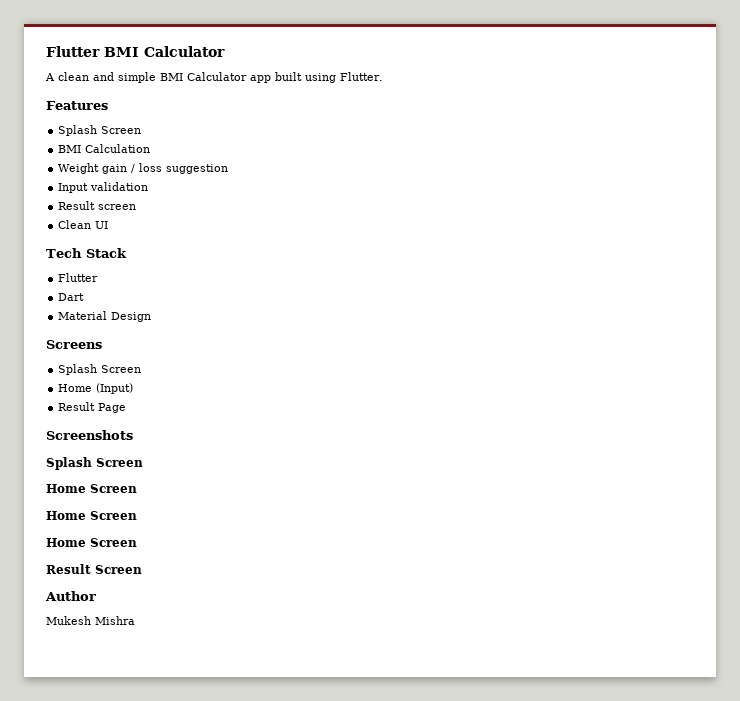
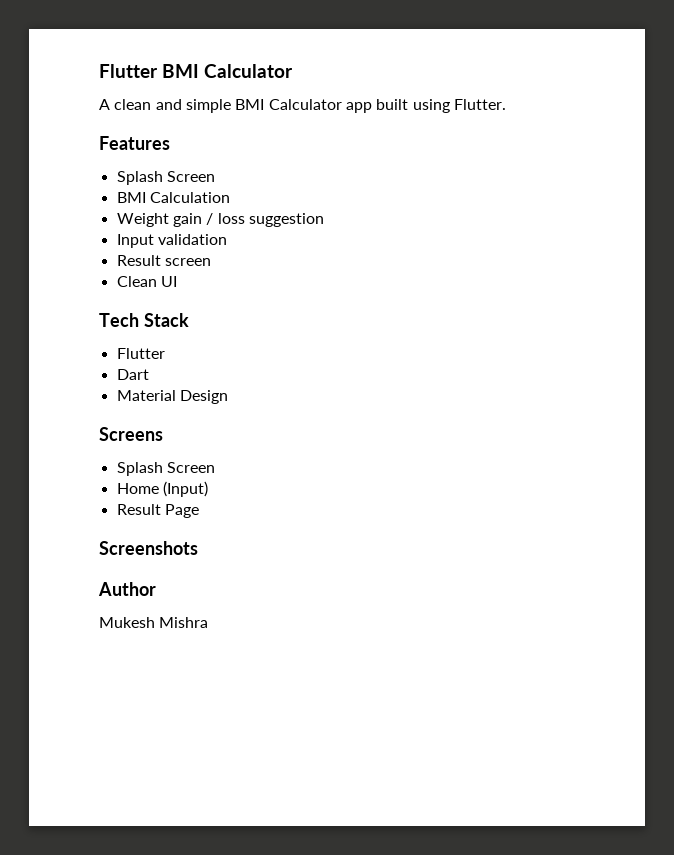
[46,457,143,470] [46,484,137,493] [46,511,137,520] [46,538,137,547] [46,564,142,574] // Splash Screen // Home Screen // Home Screen // Home Screen // Result Screen -> (198, 548) none

